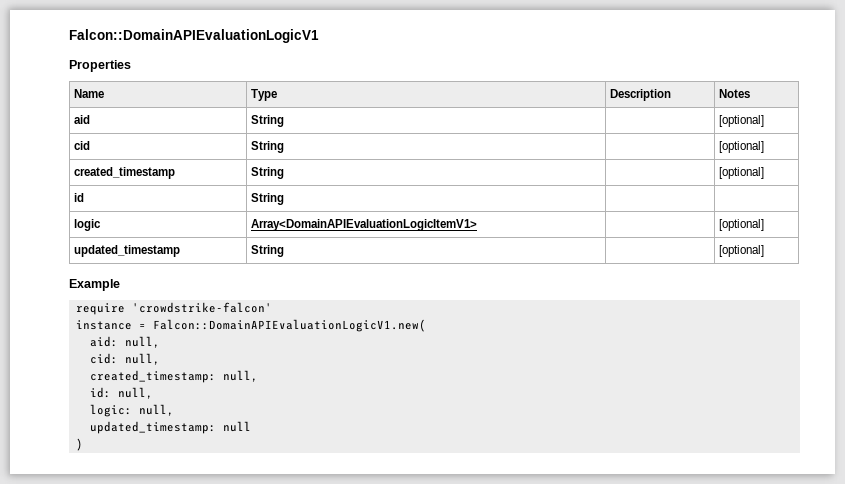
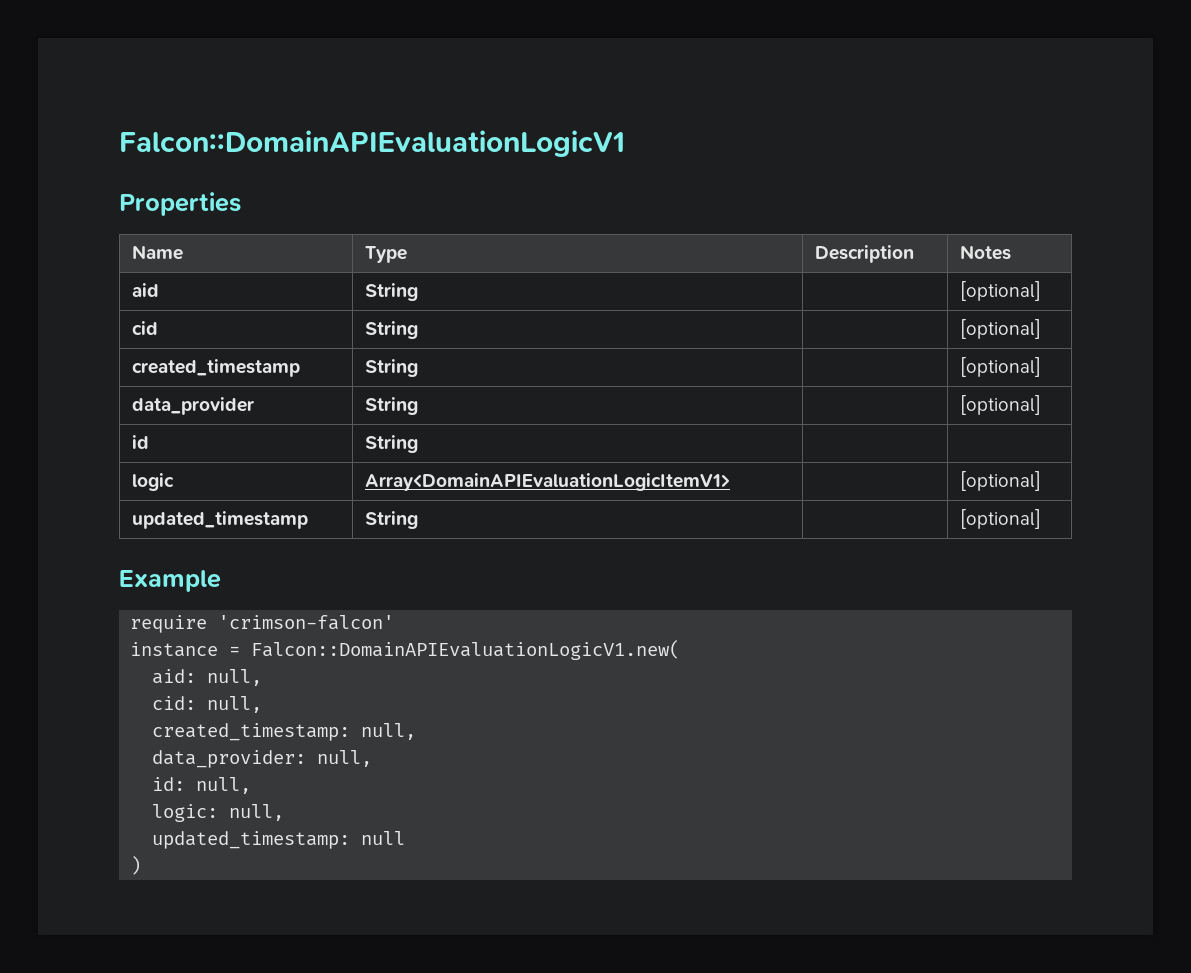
(764, 173) none -> [131,397,254,415] [364,397,418,415] [959,395,1041,415] // data_provider | String | | [optional]
[131,302,272,313] 'crowdstrike-falcon' -> [218,615,395,630] 'crimson-falcon'
(258, 376) none -> [152,750,373,768] // data_provider: null,

